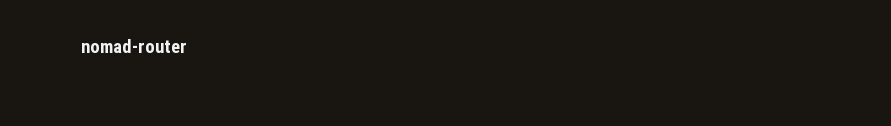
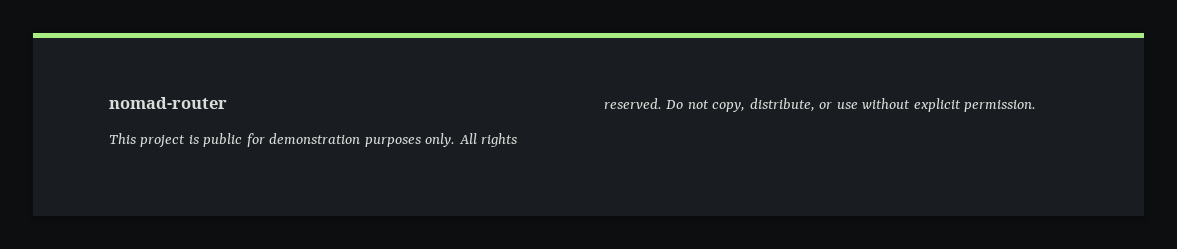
(187, 46) none -> [109,133,518,148] [604,98,1037,112] // This project is public for demonstration purposes only. All rights reserved. Do not copy, distribute, or use without explicit permission.

